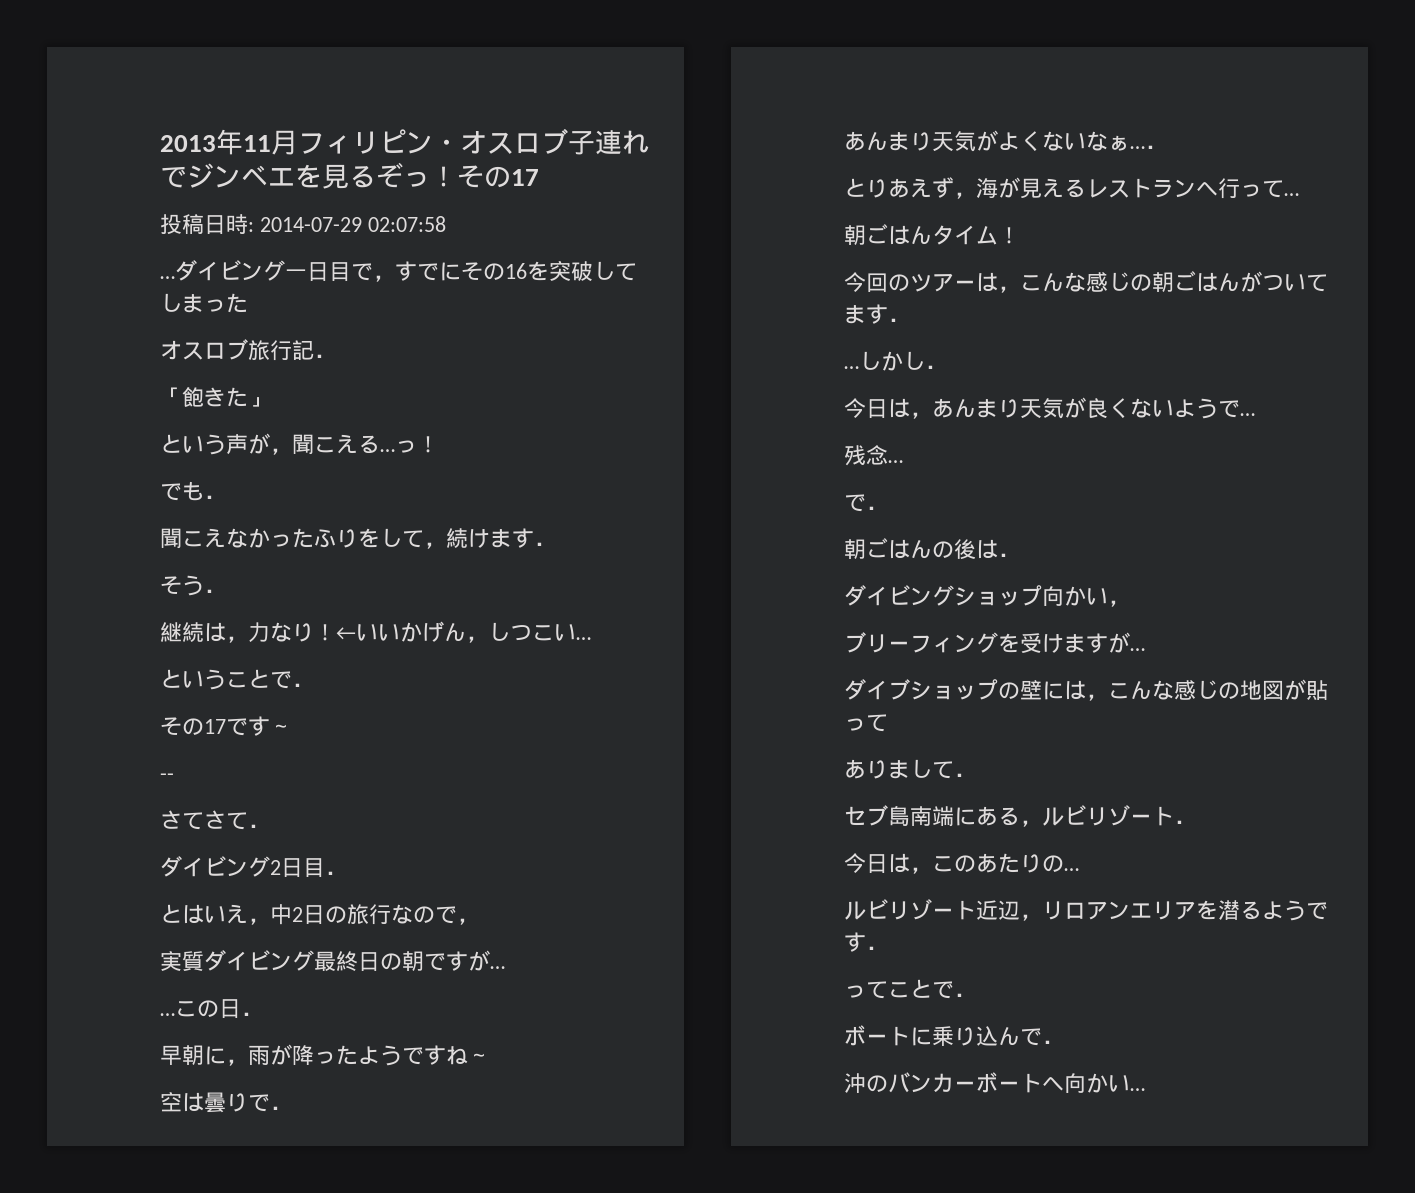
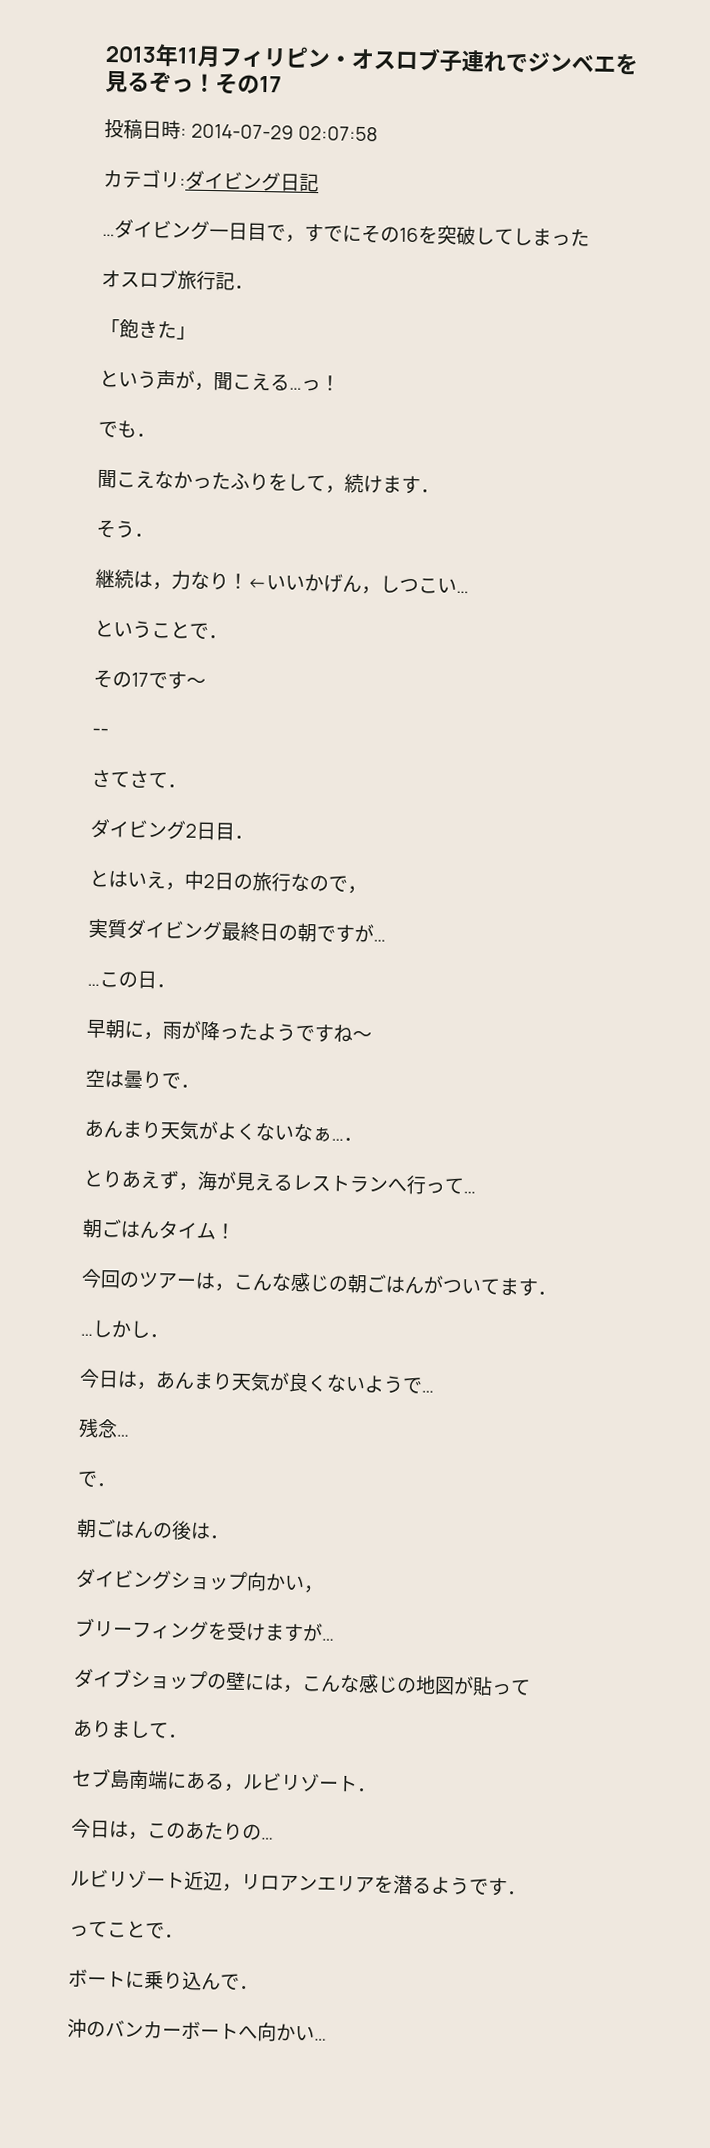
(446, 224) none -> [103,169,319,193] // カテゴリ:ダイビング日記

